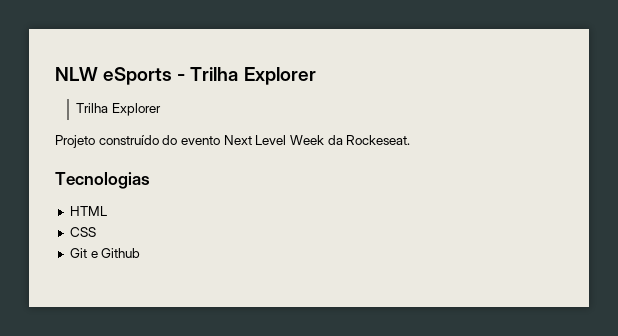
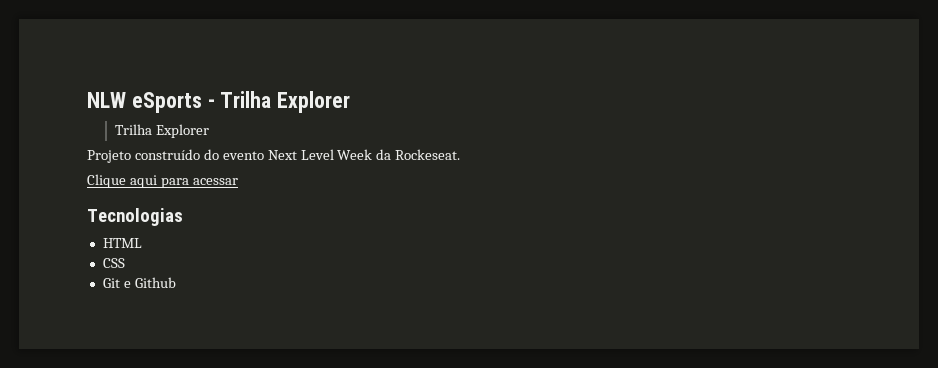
(411, 140) none -> [87,174,238,188] // Clique aqui para acessar

